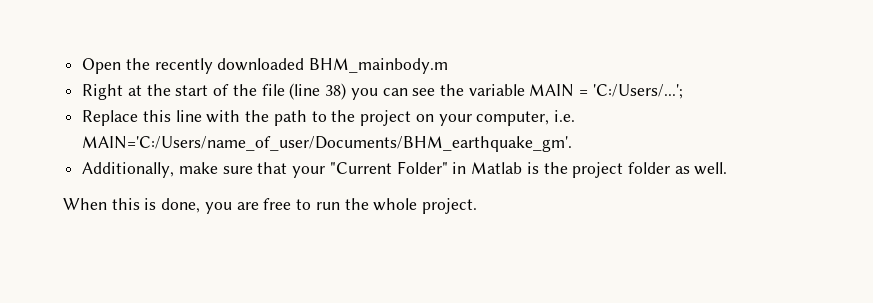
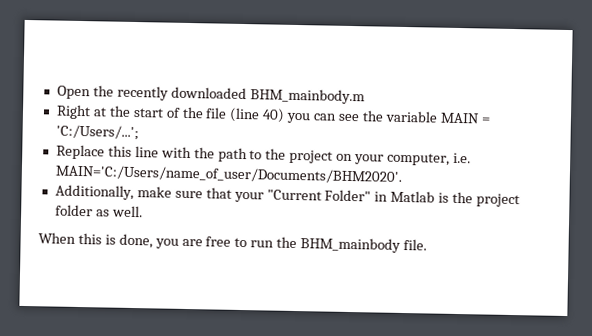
[325,83,347,100] 38) -> [262,108,286,123] 40)
[82,136,573,152] MAIN='C:/Users/name_of_user/Documents/BHM_earthquake_gm'. -> [54,164,402,184] MAIN='C:/Users/name_of_user/Documents/BHM2020'.
[373,198,477,214] whole project. -> [300,237,428,253] BHM_mainbody file.

